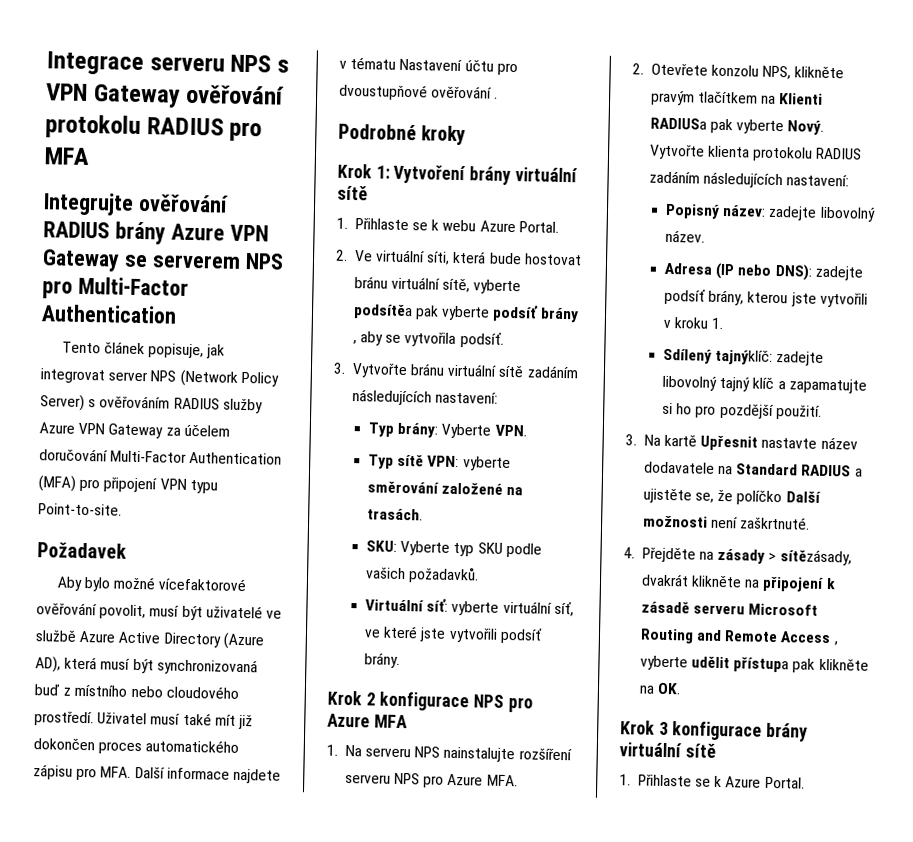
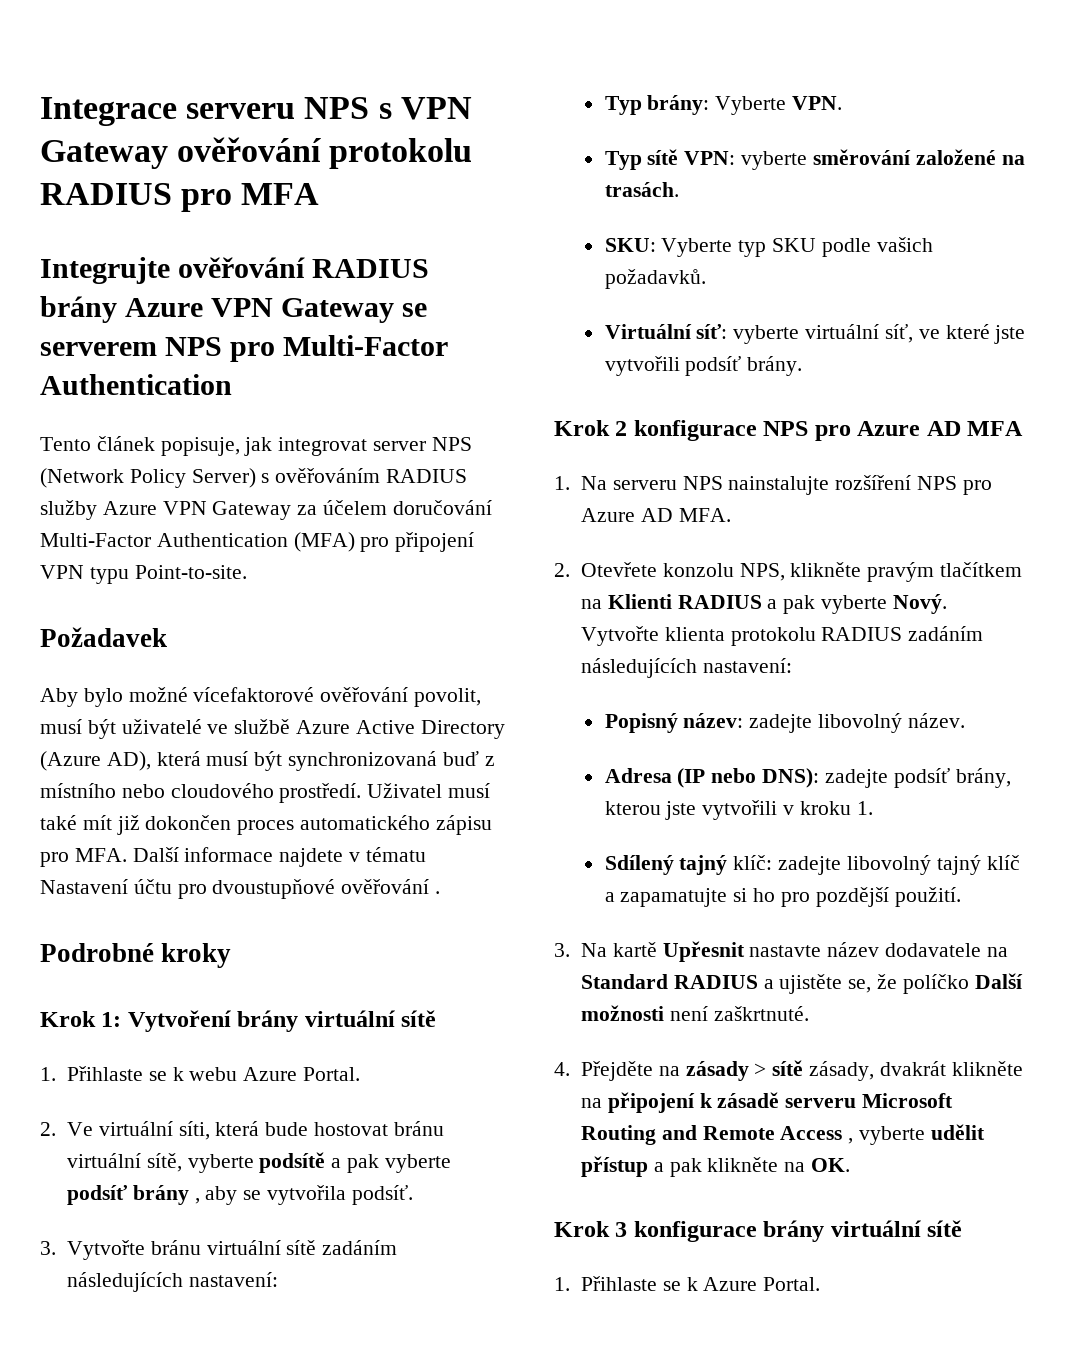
[352,304,413,320] podsítěa -> [259,1152,342,1173] podsítě a
(370, 720) none -> [926,421,961,436] AD
[344,772,484,788] serveru NPS pro Azure -> [917,476,992,495] [581,508,673,522] NPS pro Azure AD
[649,117,707,130] RADIUSa -> [677,595,778,609] RADIUS a
[715,349,774,365] tajnýklíč: -> [679,855,773,875] tajný klíč:
[779,549,852,566] sítězásady, -> [772,1060,875,1081] sítě zásady,
[733,657,790,673] přístupa -> [581,1156,664,1177] přístup a

